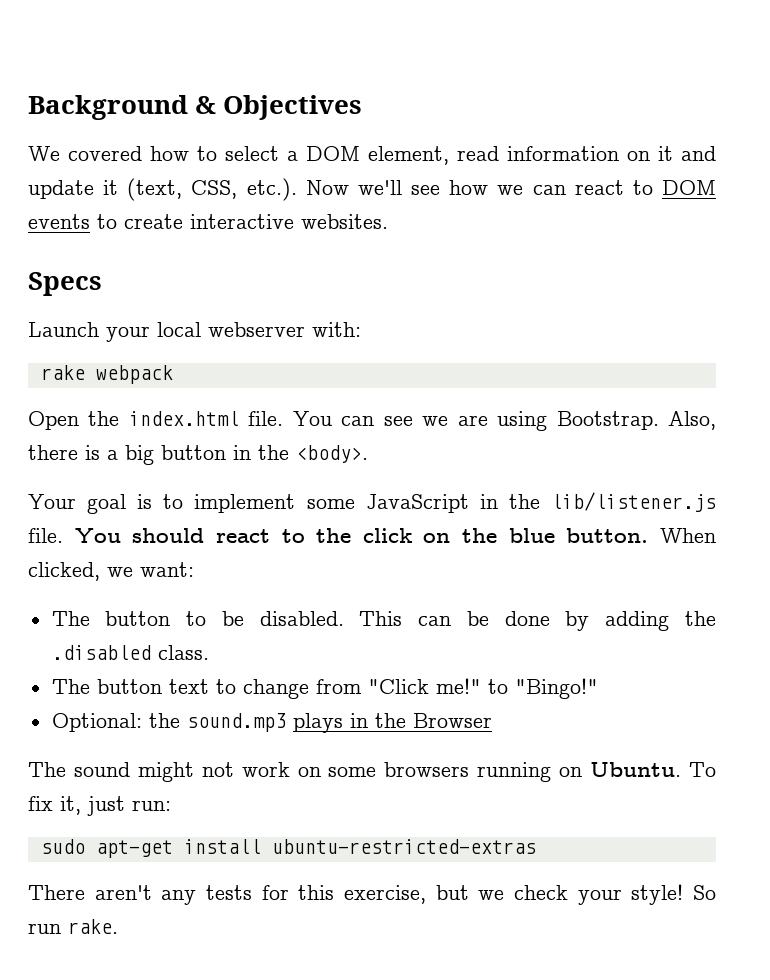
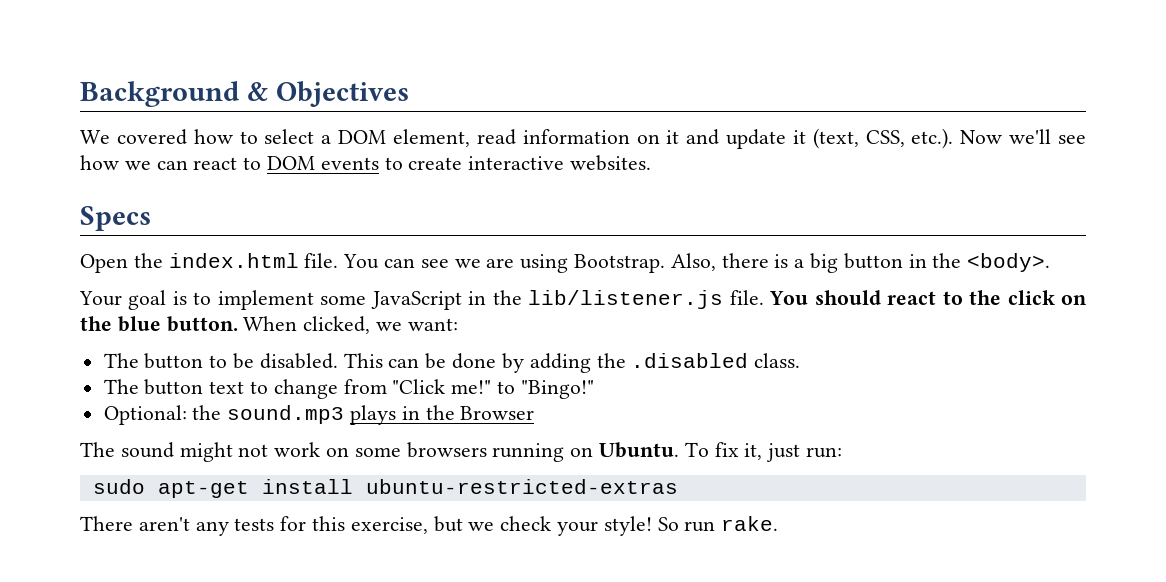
[28,322,361,342] [40,365,173,384] // Launch your local webserver with: // rake webpack -> (151, 218) none

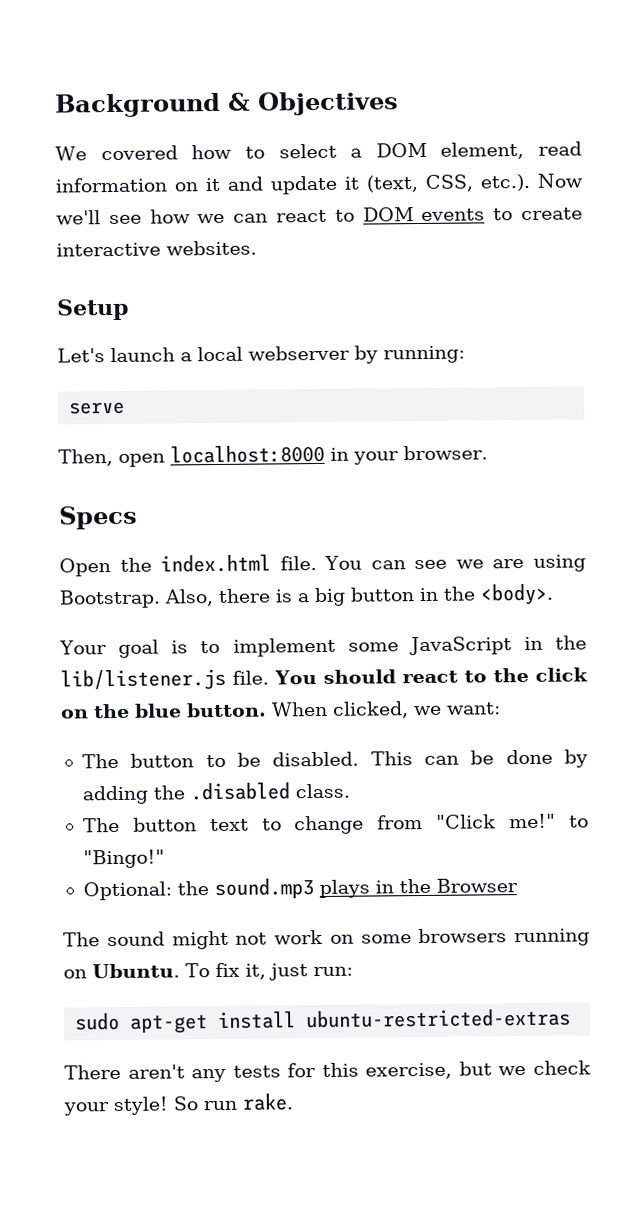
(652, 163) none -> [57,298,129,321] [57,345,465,364] [69,401,126,415] [58,444,488,467] // Setup // Let's launch a local webserver by running: // serve // Then, open localhost:8000 in your browser.

